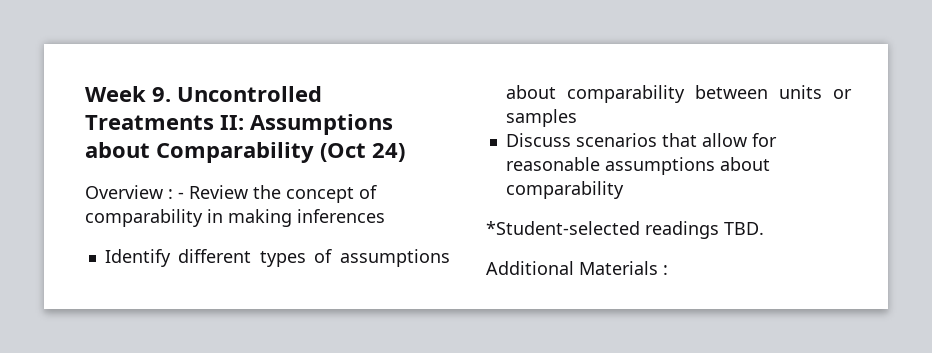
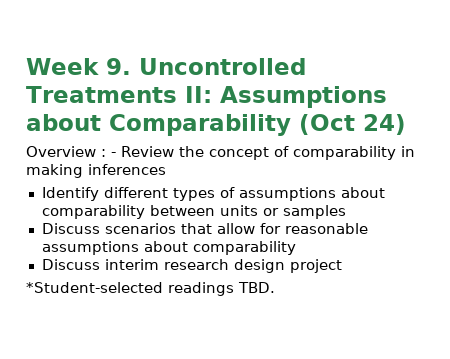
(624, 190) none -> [41,259,342,273] // Discuss interim research design project
[486,261,668,275] // Additional Materials : -> (275, 287) none

